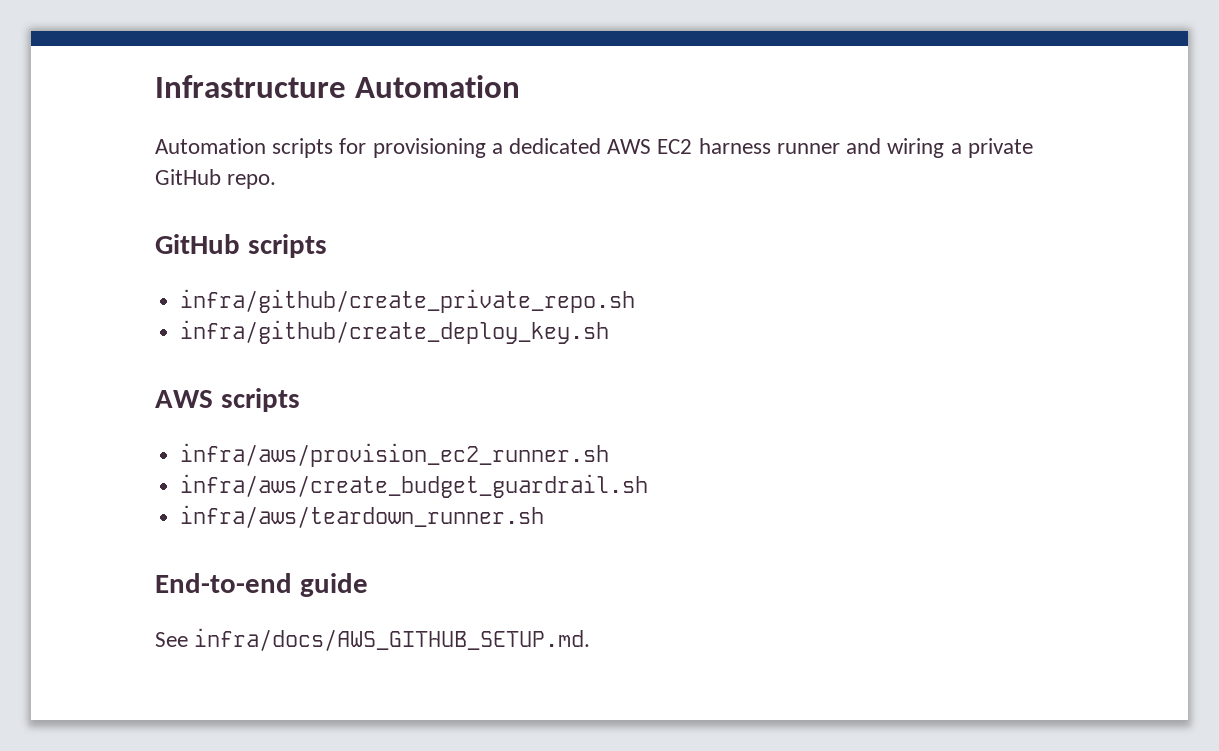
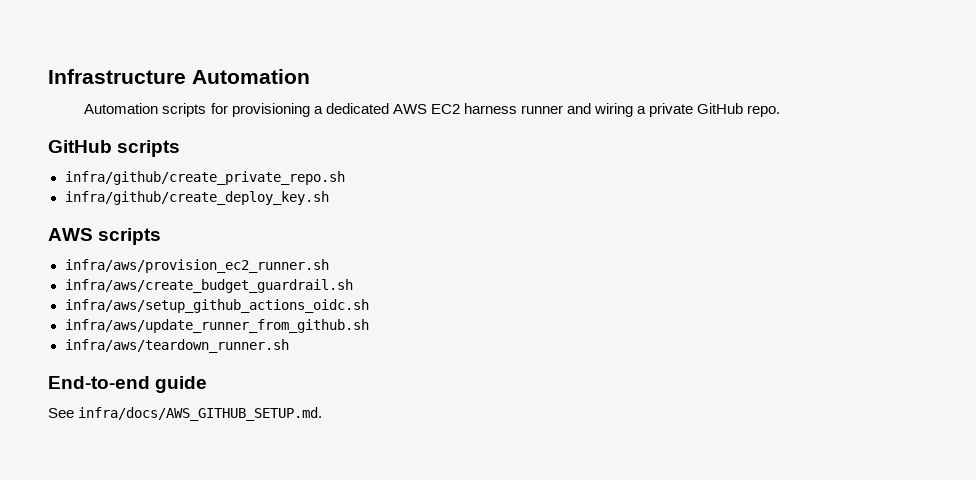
(649, 486) none -> [64,299,369,313] [64,319,369,333] // infra/aws/setup_github_actions_oidc.sh // infra/aws/update_runner_from_github.sh

